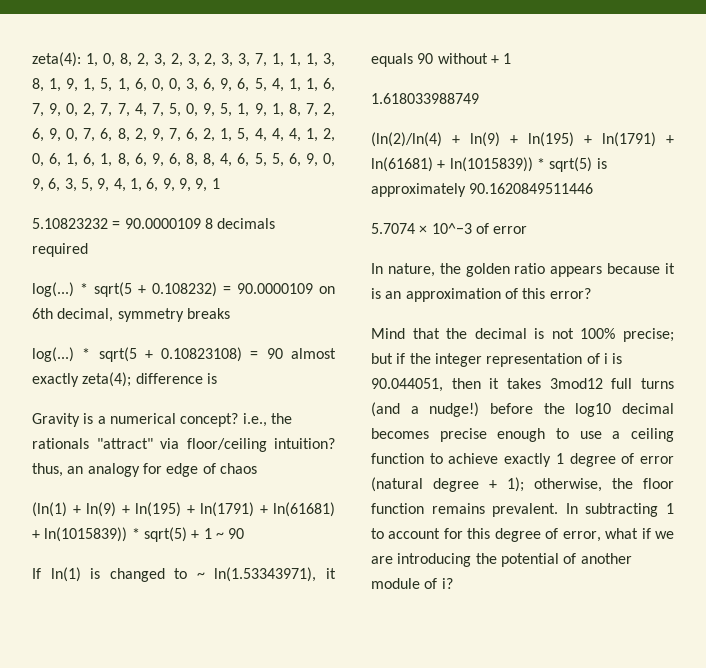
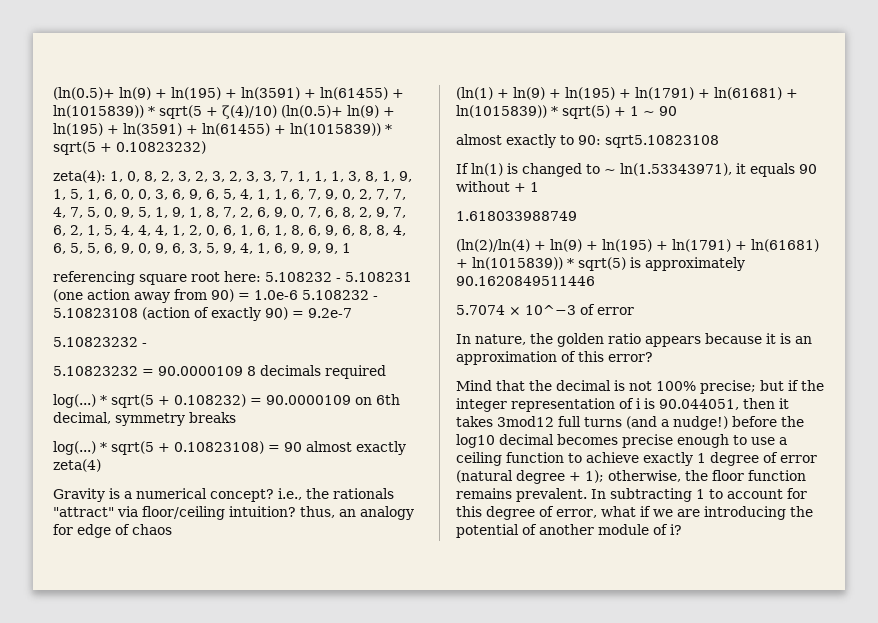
(32, 59) none -> [53,87,404,100] [53,105,395,119] [53,123,392,136] [53,141,206,155] (ln(0.5)+ ln(9) + ln(195) + ln(3591) + ln(61455) + ln(1015839)) * sqrt(5 + ζ(4)/10) (ln(0.5)+ ln(9) + ln(195) + ln(3591) + ln(61455) + ln(1015839)) * sqrt(5 + 0.10823232) //
(220, 183) none -> [53,271,412,285] [53,289,378,303] [53,307,352,321] [53,337,147,347] // referencing square root here: 5.108232 - 5.108231 (one action away from 90) = 1.0e-6 5.108232 - 5.10823108 (action of exactly 90) = 9.2e-7 // 5.10823232 -
[82,372,217,387] zeta(4); difference is -> [53,459,101,472] zeta(4)
(245, 533) none -> [456,134,719,148] // almost exactly to 90: sqrt5.10823108

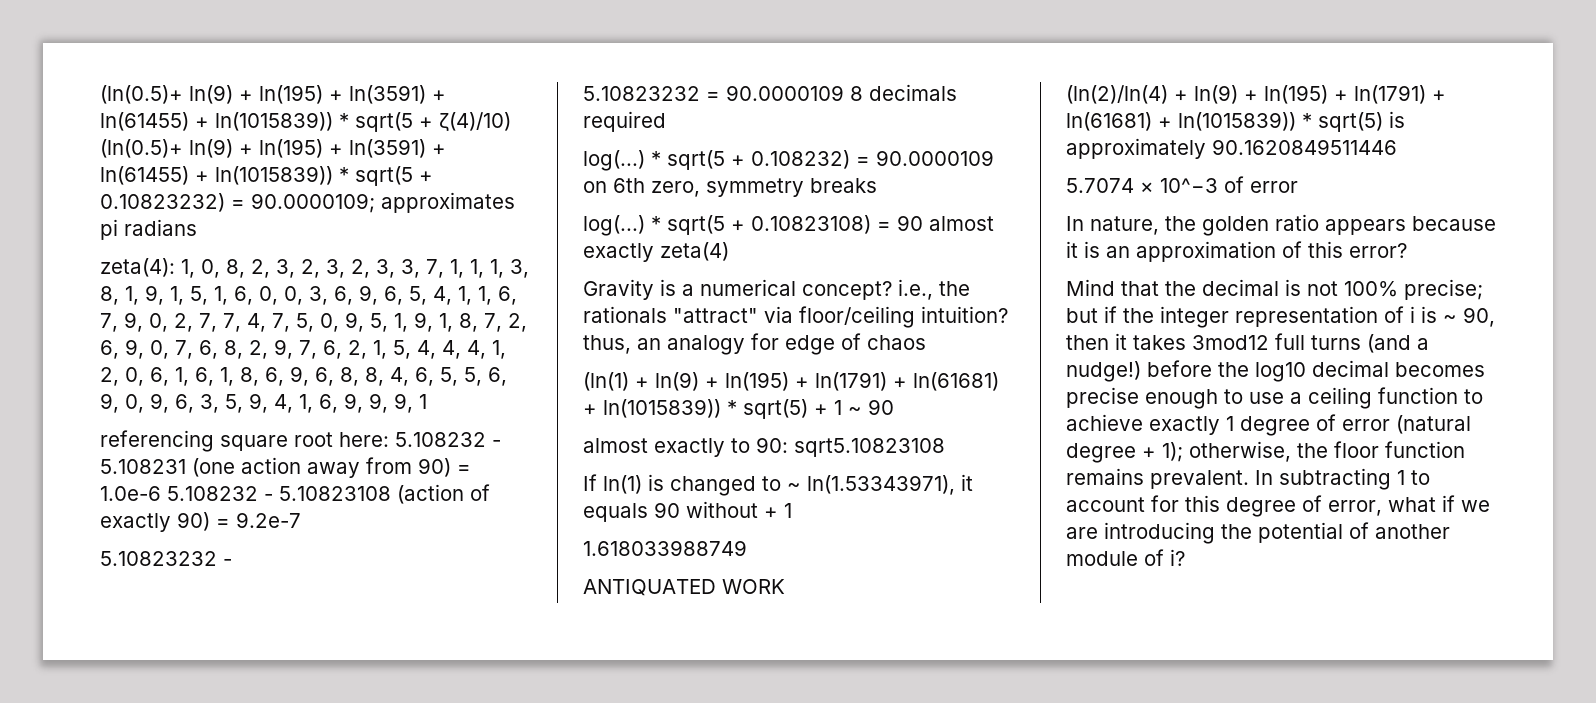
(206, 147) none -> [231,192,515,213] [100,219,197,240] = 90.0000109; approximates pi radians
[53,412,111,424] decimal, -> [651,181,700,197] zero,
(577, 216) none -> [583,579,785,596] // ANTIQUATED WORK
[659,399,739,410] 90.044051, -> [1443,307,1495,327] ~ 90,

